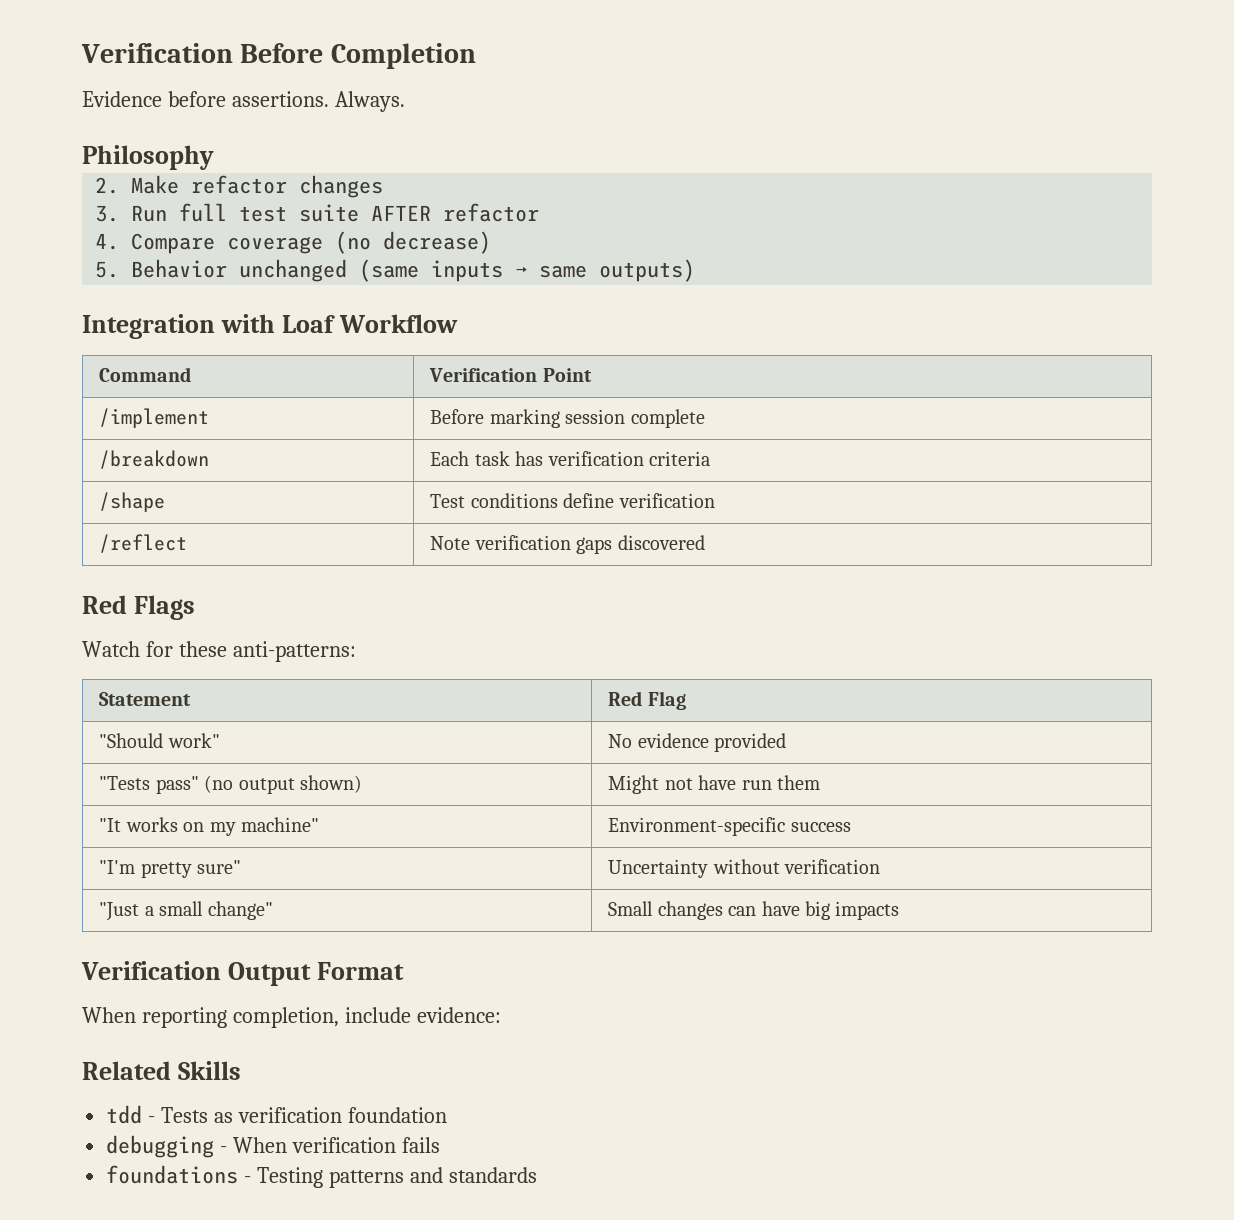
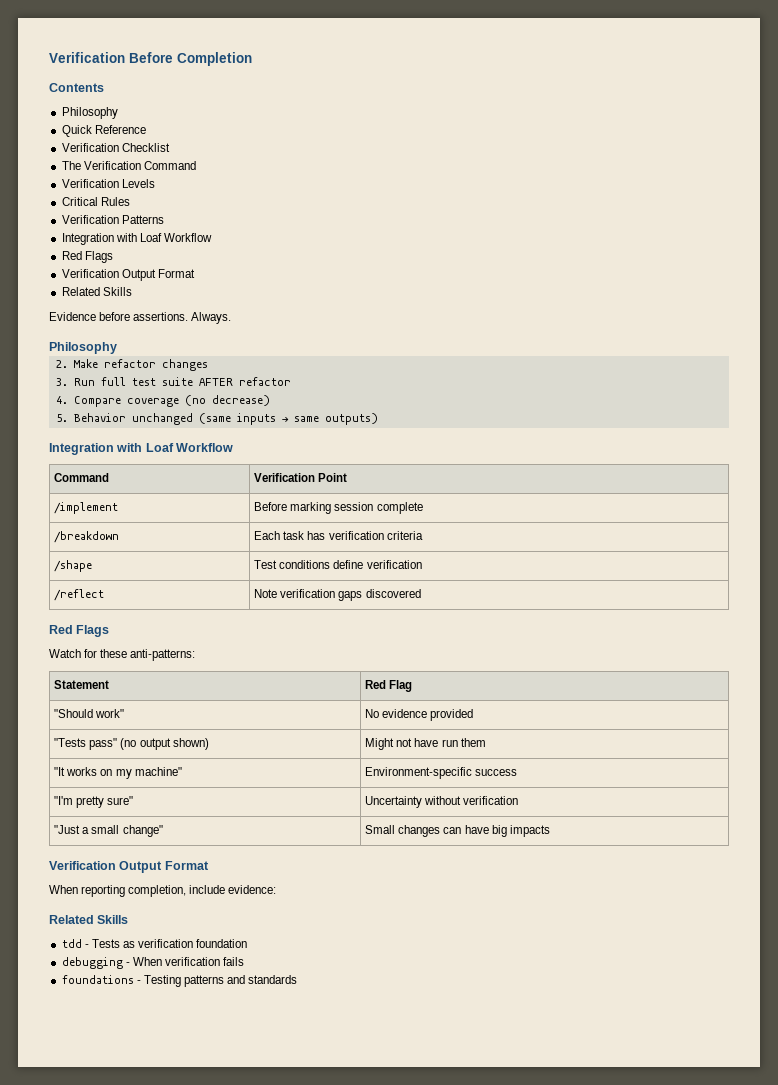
(476, 56) none -> [49,83,104,92] [61,107,118,119] [61,125,146,137] [61,143,170,152] [61,161,196,170] [61,179,155,188] [61,197,130,206] [61,215,164,224] [61,233,212,245] [61,251,113,263] [61,269,195,281] [61,287,132,296] // Contents // Philosophy // Quick Reference // Verification Checklist // The Verification Command // Verification Levels // Critical Rules // Verification Patterns // Integration with Loaf Workflow // Red Flags // Verification Output Format // Related Skills

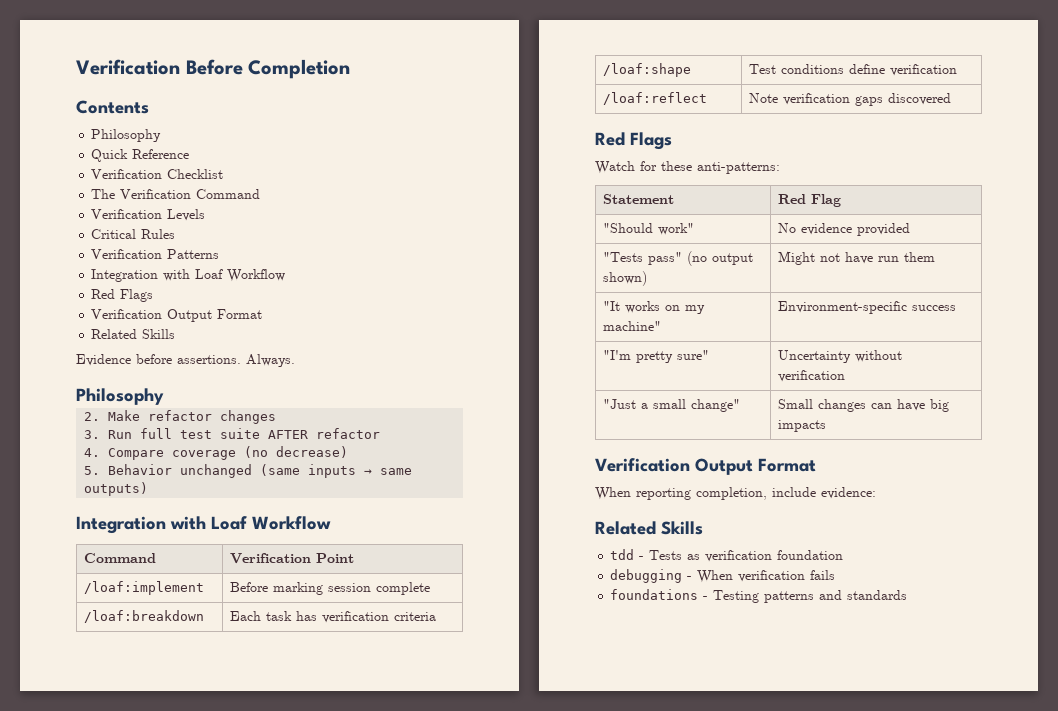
[54,502,119,514] /implement -> [84,581,205,595] /loaf:implement
[54,531,120,543] /breakdown -> [84,610,205,623] /loaf:breakdown
[54,560,93,572] /shape -> [603,63,692,77] /loaf:shape
[54,589,105,601] /reflect -> [603,92,708,105] /loaf:reflect

